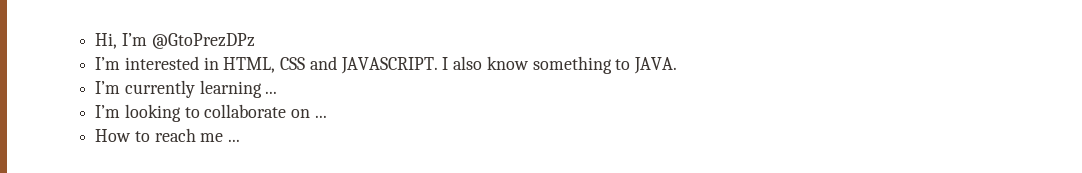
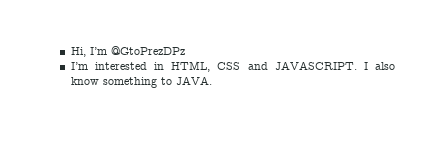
[95,80,278,98] [95,104,327,122] [95,128,241,142] // I’m currently learning ... // I’m looking to collaborate on ... // How to reach me ... -> (212, 80) none

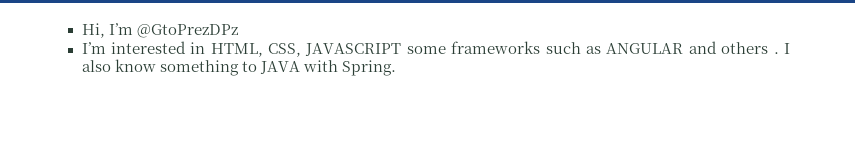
[217,61,357,70] CSS and JAVASCRIPT. -> [268,41,779,57] CSS, JAVASCRIPT some frameworks such as ANGULAR and others .
[175,76,212,85] JAVA. -> [259,60,396,76] JAVA with Spring.

